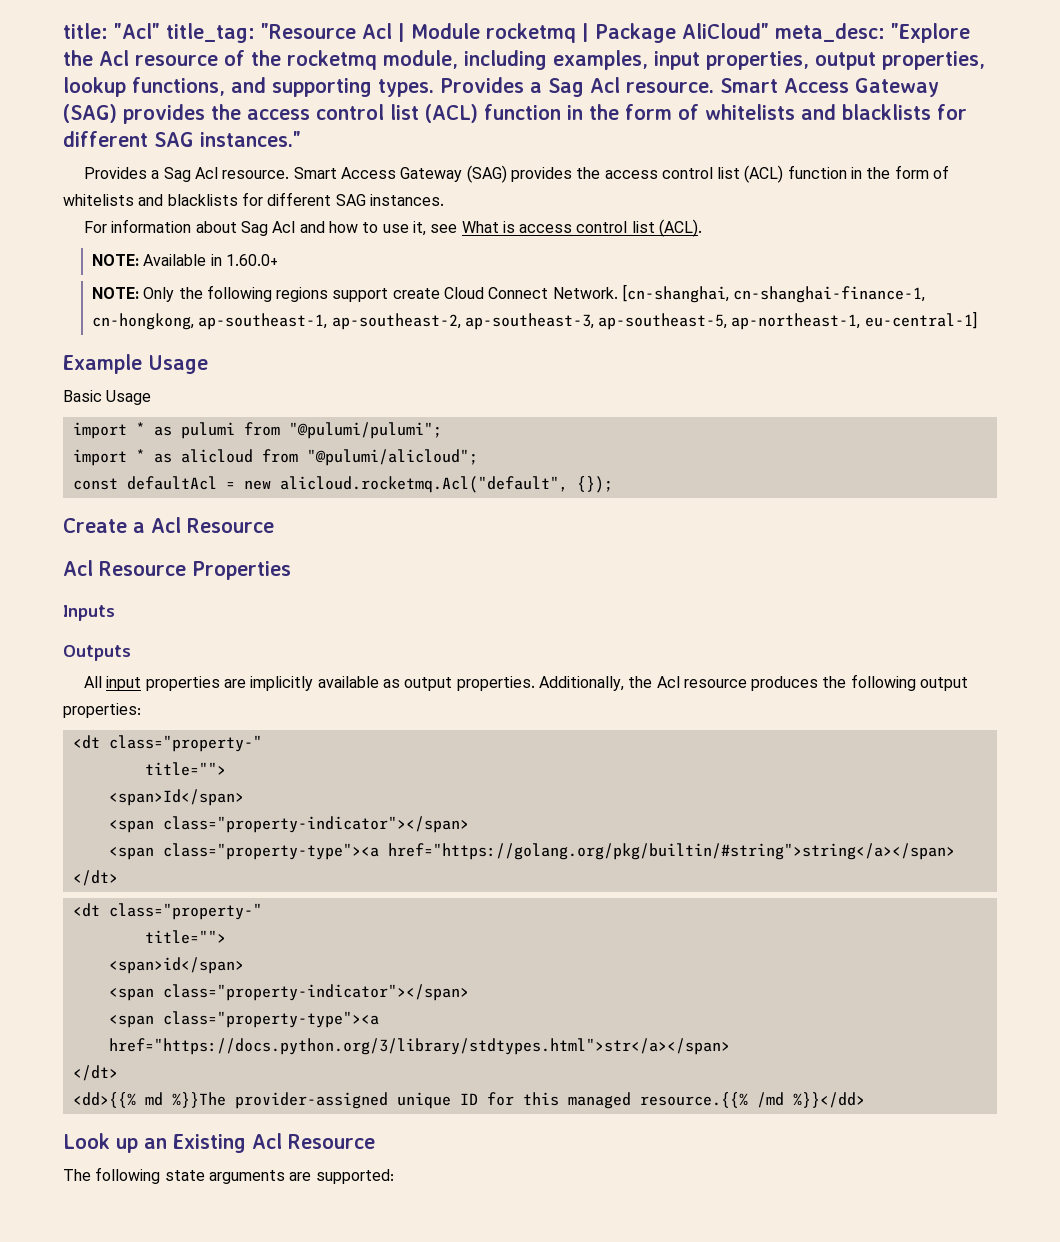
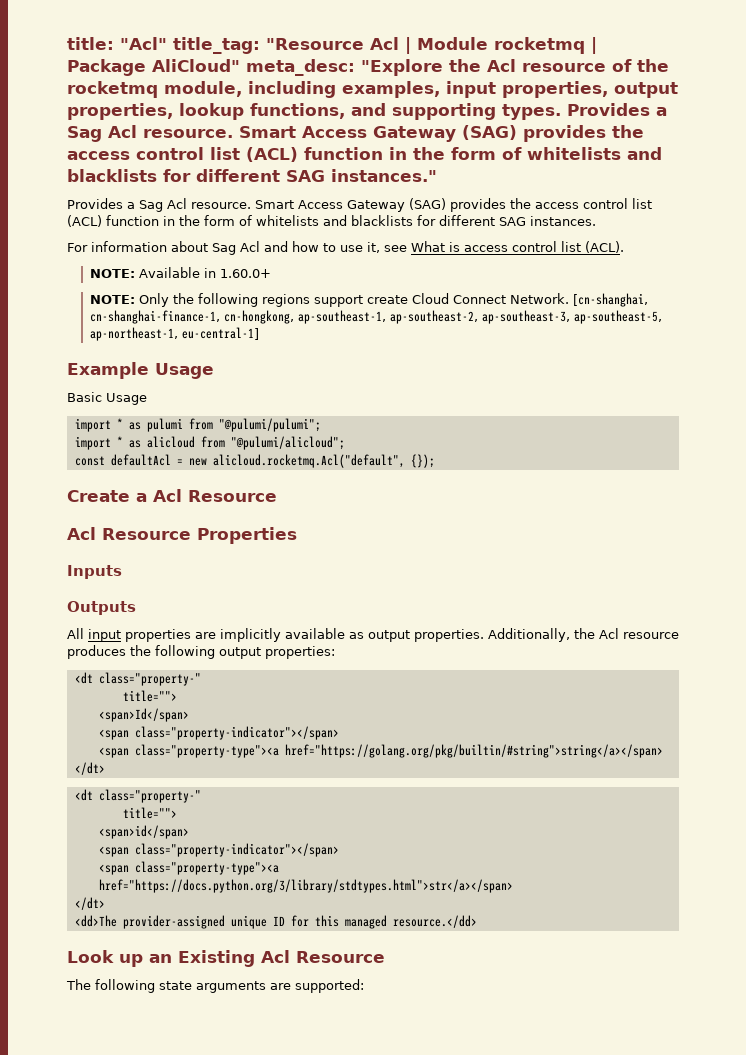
[72,1092,226,1108] <dd>{{% md %}}The -> [74,915,117,927] <dd>The
[639,1092,865,1108] resource.{{% /md %}}</dd> -> [392,915,477,928] resource.</dd>

